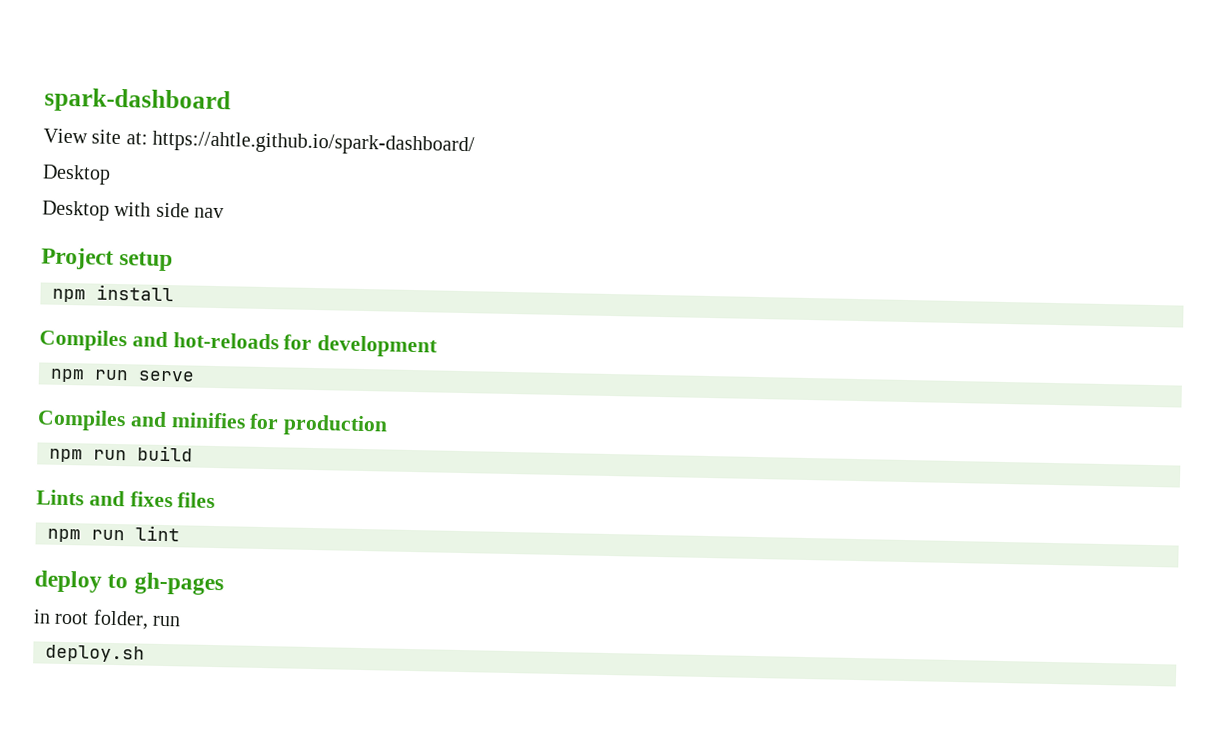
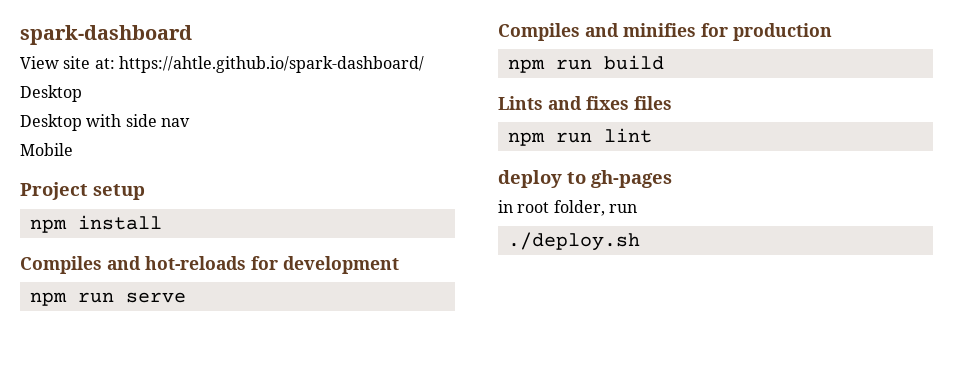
(225, 213) none -> [20,143,73,156] // Mobile
[45,644,145,663] deploy.sh -> [507,232,640,251] ./deploy.sh

